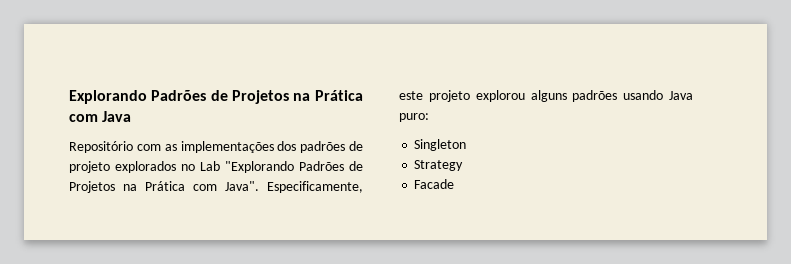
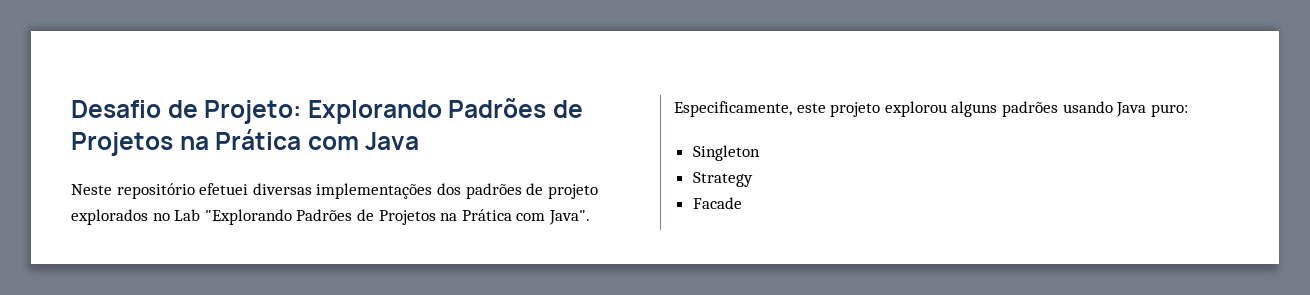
(69, 97) none -> [71,100,302,124] Desafio de Projeto:
[69,141,177,153] Repositório com as -> [71,183,312,199] Neste repositório efetuei diversas

